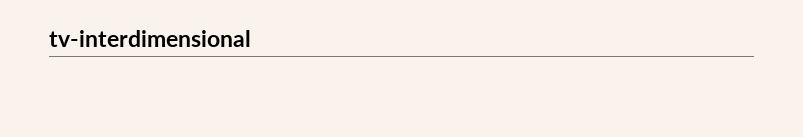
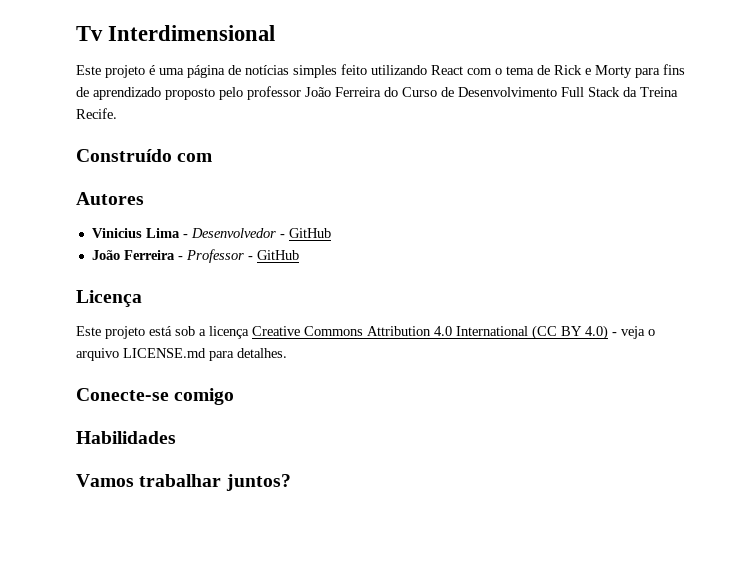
[49,30,251,47] tv-interdimensional -> [76,25,276,41] [76,64,685,78] [76,86,678,100] [76,108,117,119] [76,149,213,162] [76,192,144,205] [91,228,331,238] [91,249,299,263] [76,290,142,307] [76,325,655,340] [76,348,287,361] [76,388,235,405] [76,431,176,444] [76,474,291,491] Tv Interdimensional // Este projeto é uma página de notícias simples feito utilizando React com o tema de Rick e Morty para fins de aprendizado proposto pelo professor João Ferreira do Curso de Desenvolvimento Full Stack da Treina Recife. // Construído com // Autores // Vinicius Lima - Desenvolvedor - GitHub // João Ferreira - Professor - GitHub // Licença // Este projeto está sob a licença Creative Commons Attribution 4.0 International (CC BY 4.0) - veja o arquivo LICENSE.md para detalhes. // Conecte-se comigo // Habilidades // Vamos trabalhar juntos?

